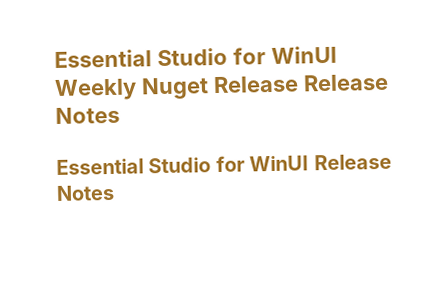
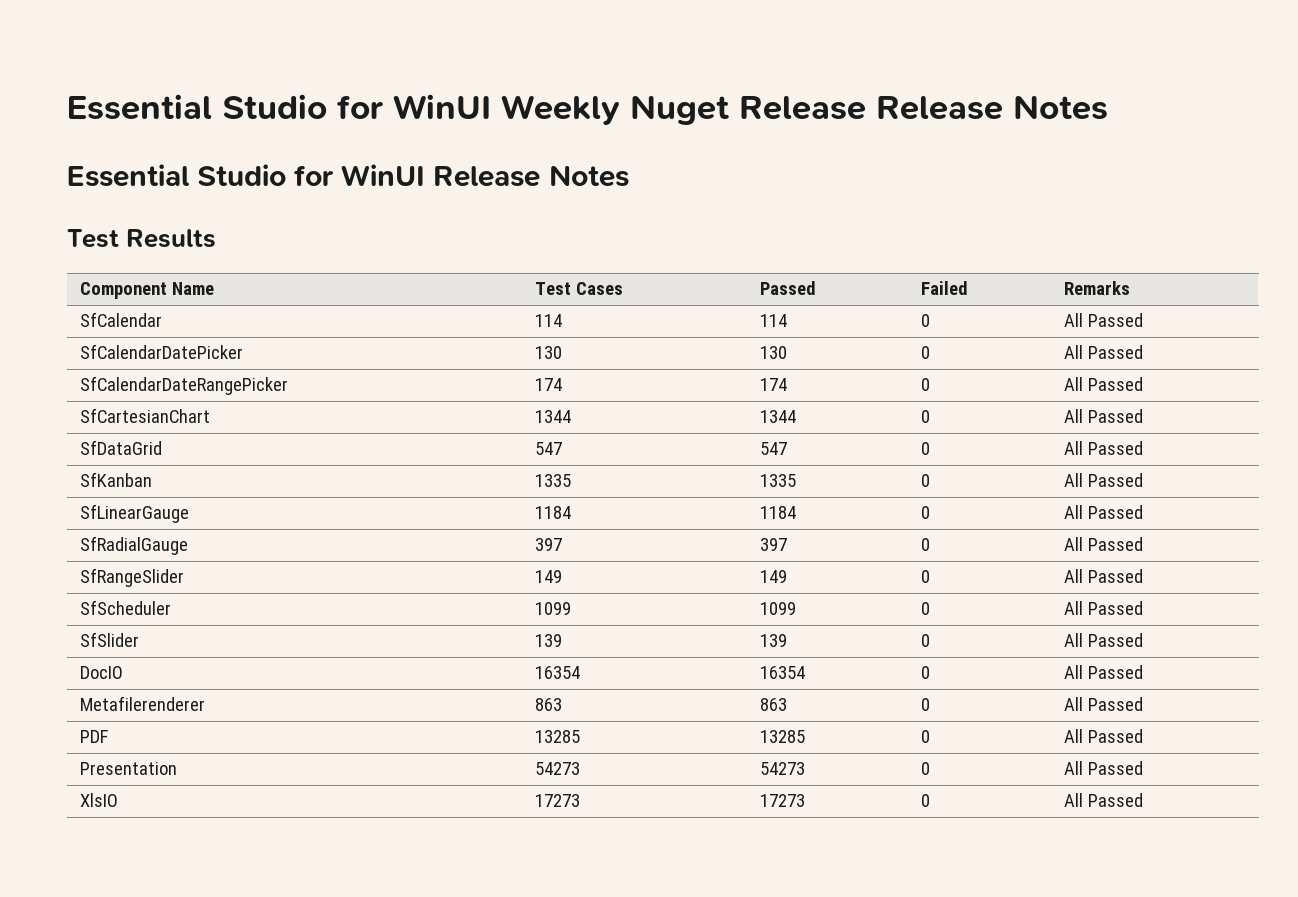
(115, 192) none -> [67,229,217,248] [79,282,214,299] [534,282,623,295] [759,281,816,295] [920,281,968,295] [1063,281,1130,295] [79,312,162,327] [534,314,562,327] [759,314,787,327] [920,314,930,327] [1063,313,1143,327] [79,344,243,359] [534,346,562,359] [759,346,787,359] [920,346,930,359] [1063,345,1143,359] [79,376,288,395] [534,378,562,391] [759,378,787,391] [920,378,930,391] [1063,377,1143,391] [79,408,210,423] [534,410,571,423] [759,410,796,423] [920,410,930,423] [1063,409,1143,423] [79,440,162,455] [534,442,562,455] [759,442,787,455] [920,442,930,455] [1063,441,1143,455] [79,472,152,487] [534,474,571,487] [759,474,796,487] [920,474,930,487] [1063,473,1143,487] [79,504,189,523] [534,506,571,519] [759,506,796,519] [920,506,930,519] [1063,505,1143,519] [79,536,188,555] [534,538,562,551] [759,538,787,551] [920,538,930,551] [1063,537,1143,551] [79,568,184,587] [534,570,562,583] [759,570,787,583] [920,570,930,583] [1063,569,1143,583] [79,600,171,615] [534,602,571,615] [759,602,796,615] [920,602,930,615] [1063,601,1143,615] [79,632,139,647] [534,634,562,647] [759,634,787,647] [920,634,930,647] [1063,633,1143,647] [79,666,123,679] [534,666,580,679] [759,666,805,679] [920,666,930,679] [1063,665,1143,679] [79,696,205,711] [534,698,562,711] [759,698,787,711] [920,698,930,711] [1063,697,1143,711] [79,730,108,743] [534,730,580,743] [759,730,805,743] [920,730,930,743] [1063,729,1143,743] [79,762,177,775] [534,762,580,775] [759,762,805,775] [920,762,930,775] [1063,761,1143,775] [79,793,118,807] [534,794,580,807] [759,794,805,807] [920,794,930,807] [1063,793,1143,807] // Test Results // Component Name | Test Cases | Passed | Failed | Remarks // SfCalendar | 114 | 114 | 0 | All Passed // SfCalendarDatePicker | 130 | 130 | 0 | All Passed // SfCalendarDateRangePicker | 174 | 174 | 0 | All Passed // SfCartesianChart | 1344 | 1344 | 0 | All Passed // SfDataGrid | 547 | 547 | 0 | All Passed // SfKanban | 1335 | 1335 | 0 | All Passed // SfLinearGauge | 1184 | 1184 | 0 | All Passed // SfRadialGauge | 397 | 397 | 0 | All Passed // SfRangeSlider | 149 | 149 | 0 | All Passed // SfScheduler | 1099 | 1099 | 0 | All Passed // SfSlider | 139 | 139 | 0 | All Passed // DocIO | 16354 | 16354 | 0 | All Passed // Metafilerenderer | 863 | 863 | 0 | All Passed // PDF | 13285 | 13285 | 0 | All Passed // Presentation | 54273 | 54273 | 0 | All Passed // XlsIO | 17273 | 17273 | 0 | All Passed

